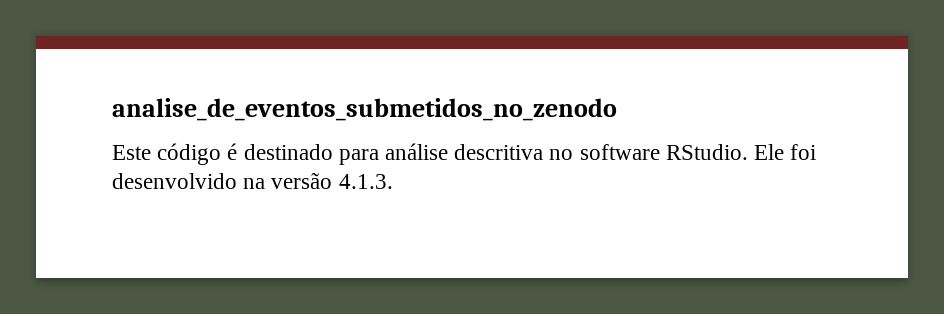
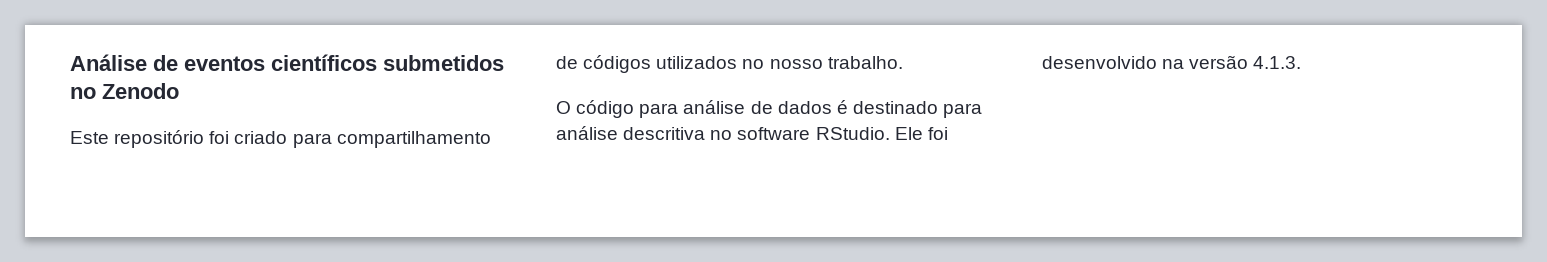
[112,98,617,121] [112,143,222,165] analise_de_eventos_submetidos_no_zenodo // Este código -> [70,54,504,71] [70,83,179,99] [70,130,491,148] [556,55,903,73] [556,100,832,118] Análise de eventos científicos submetidos no Zenodo // Este repositório foi criado para compartilhamento de códigos utilizados no nosso trabalho. // O código para análise de dados

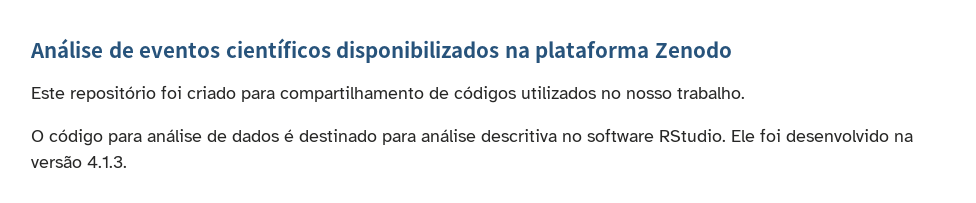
[383,55,504,71] [70,87,96,99] submetidos no -> [336,40,650,63] disponibilizados na plataforma

